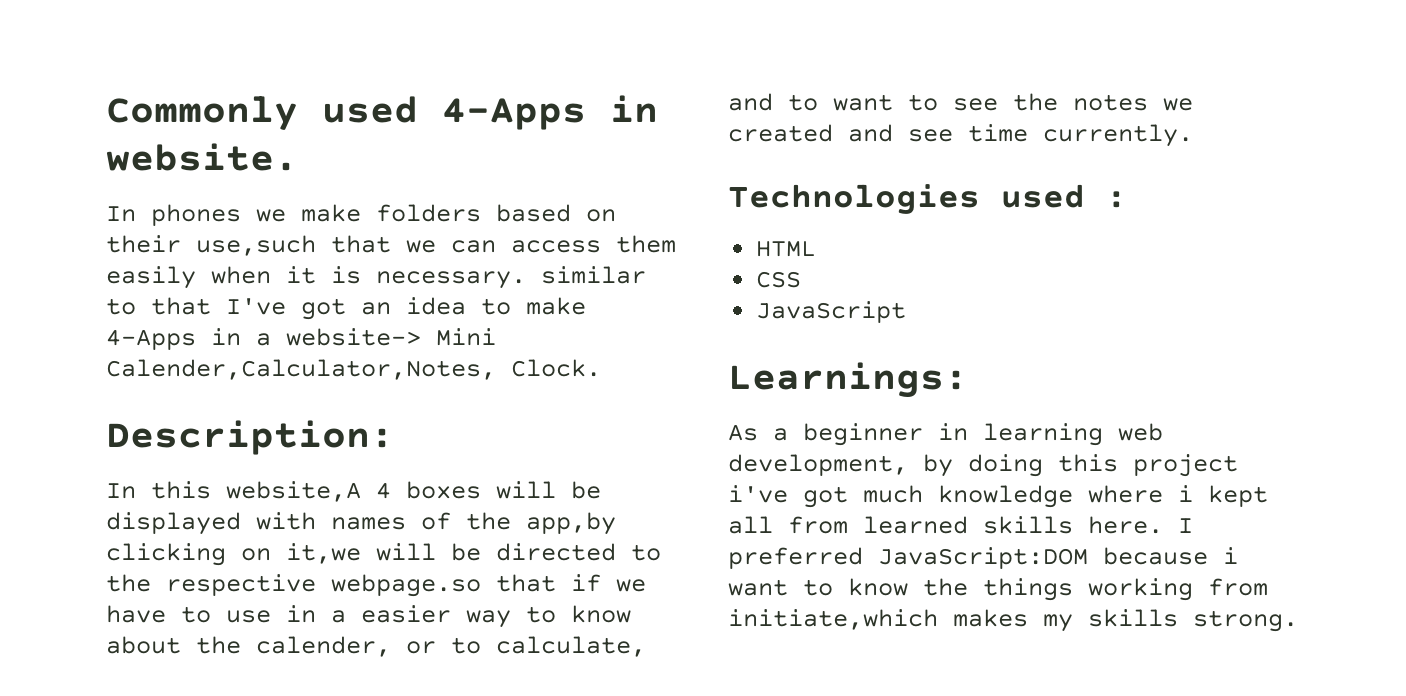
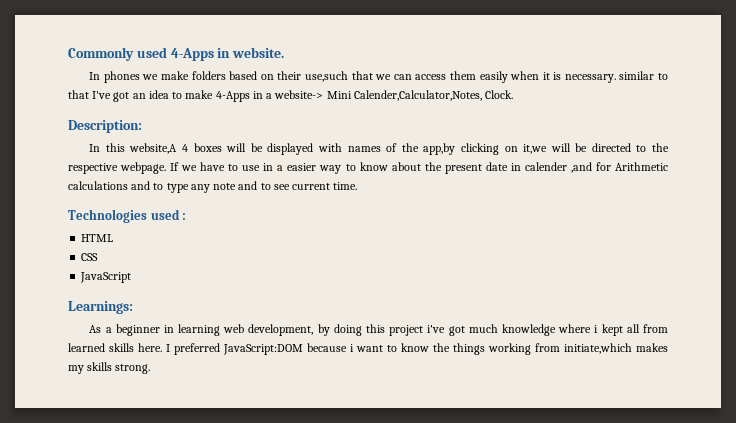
[331,574,601,597] webpage.so that if -> [120,162,180,174] webpage. If
[256,636,646,657] [728,93,1193,111] [728,124,1193,147] calender, or to calculate, and to want to see the notes we created and see time currently. -> [444,162,668,174] [68,181,358,193] present date in calender ,and for Arithmetic calculations and to type any note and to see current time.

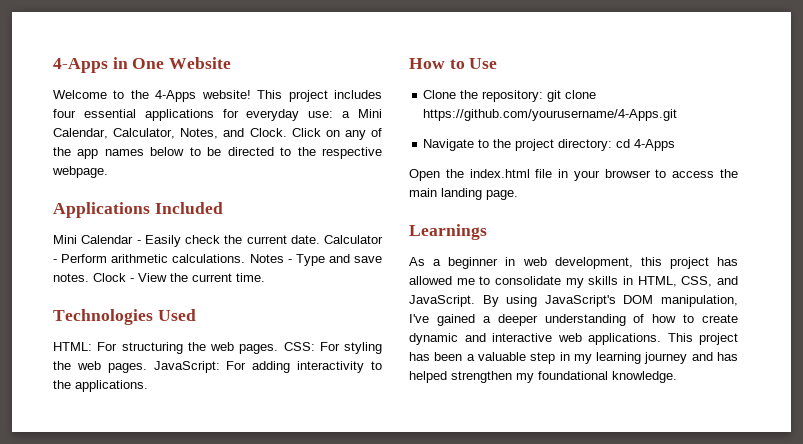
[68,47,285,61] [89,71,669,83] [68,90,514,102] [68,120,142,133] [89,143,571,155] Commonly used 4-Apps in website. // In phones we make folders based on their use,such that we can access them easily when it is necessary. similar to that I've got an idea to make 4-Apps in a website-> Mini Calender,Calculator,Notes, Clock. // Description: // In this website,A 4 boxes will be displayed with names of the app,by clicking on it,we will -> [53,57,232,73] [53,90,382,102] [53,109,382,121] [53,128,382,140] [53,147,201,159] 4-Apps in One Website // Welcome to the 4-Apps website! This project includes four essential applications for everyday use: a Mini Calendar, Calculator, Notes, and Clock. Click on any of the app names below to
[170,162,668,174] [68,181,358,193] [68,209,187,223] [81,234,114,242] [81,253,99,261] [80,272,132,283] [68,301,133,314] If we have to use in a easier way to know about the present date in calender ,and for Arithmetic calculations and to type any note and to see current time. // Technologies used : // HTML // CSS // JavaScript // Learnings: -> [53,202,223,218] [53,235,383,247] [53,254,382,266] [53,273,265,282] [53,309,196,325] [53,342,382,354] [53,361,382,373] [53,380,148,392] [409,58,498,69] [423,90,597,102] [423,109,678,121] [423,139,676,151] [409,169,738,181] [409,188,518,200] [409,224,487,240] // Applications Included // Mini Calendar - Easily check the current date. Calculator - Perform arithmetic calculations. Notes - Type and save notes. Clock - View the current time. // Technologies Used // HTML: For structuring the web pages. CSS: For styling the web pages. JavaScript: For adding interactivity to the applications. // How to Use // Clone the repository: git clone https://github.com/yourusername/4-Apps.git // Navigate to the project directory: cd 4-Apps // Open the index.html file in your browser to access the main landing page. // Learnings
[178,324,221,336] learning -> (516, 261) none
[317,324,668,336] [68,343,668,355] [68,362,151,374] by doing this project i've got much knowledge where i kept all from learned skills here. I preferred JavaScript:DOM because i want to know the things working from initiate,which makes my skills strong. -> [640,257,738,269] [409,276,738,288] [409,295,738,307] [409,314,738,326] [409,333,738,345] [409,352,738,364] [409,371,677,383] this project has allowed me to consolidate my skills in HTML, CSS, and JavaScript. By using JavaScript's DOM manipulation, I've gained a deeper understanding of how to create dynamic and interactive web applications. This project has been a valuable step in my learning journey and has helped strengthen my foundational knowledge.

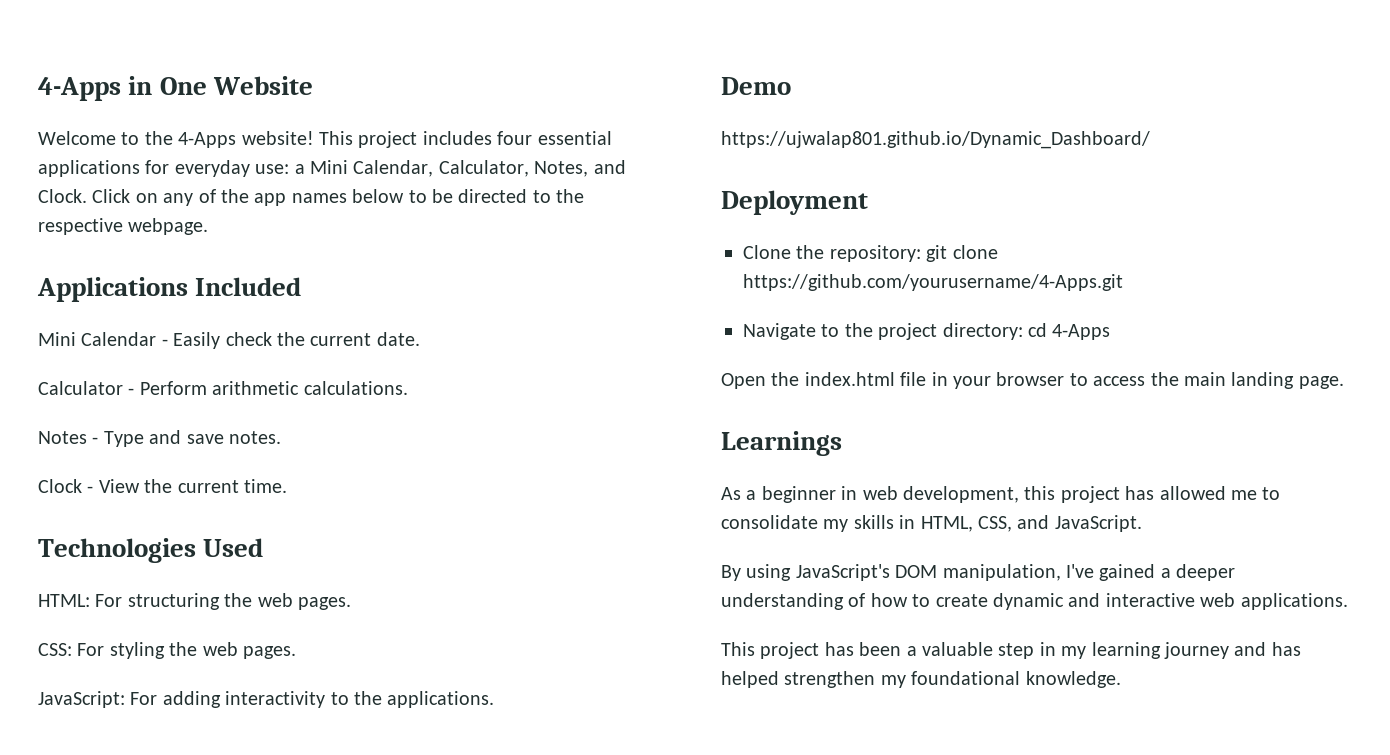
(320, 239) none -> (420, 339) //
(246, 258) none -> (408, 388) //
(89, 277) none -> (281, 437) //
(279, 349) none -> (351, 603) //
(147, 368) none -> (296, 652) //
[409,58,498,69] How to Use -> [721,77,791,95] [721,131,1150,149] [721,190,868,215] Demo // https://ujwalap801.github.io/Dynamic_Dashboard/ // Deployment
(475, 301) none -> (1142, 523) //
(661, 339) none -> (1348, 601) //

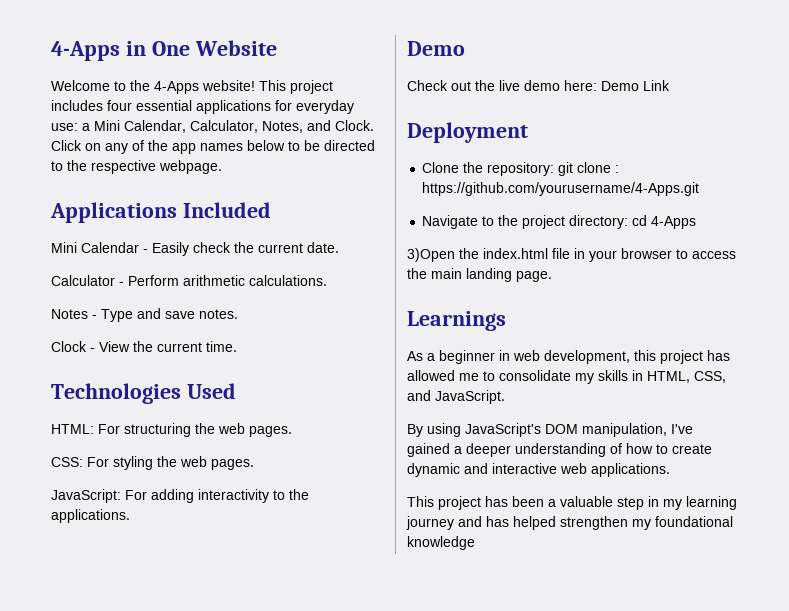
[721,131,1150,149] https://ujwalap801.github.io/Dynamic_Dashboard/ -> [407,80,670,91] Check out the live demo here: Demo Link
(998, 252) none -> [615,165,620,173] :
[721,373,766,389] Open -> [407,248,455,262] 3)Open
[1025,671,1121,688] knowledge. -> [407,536,475,550] knowledge

